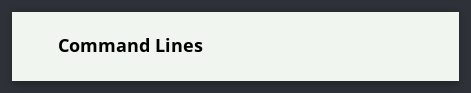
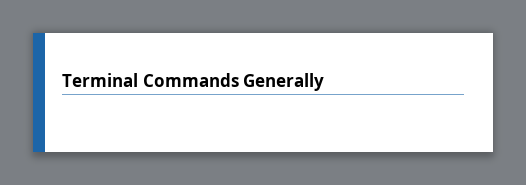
[58,38,203,52] Command Lines -> [62,73,325,91] Terminal Commands Generally

